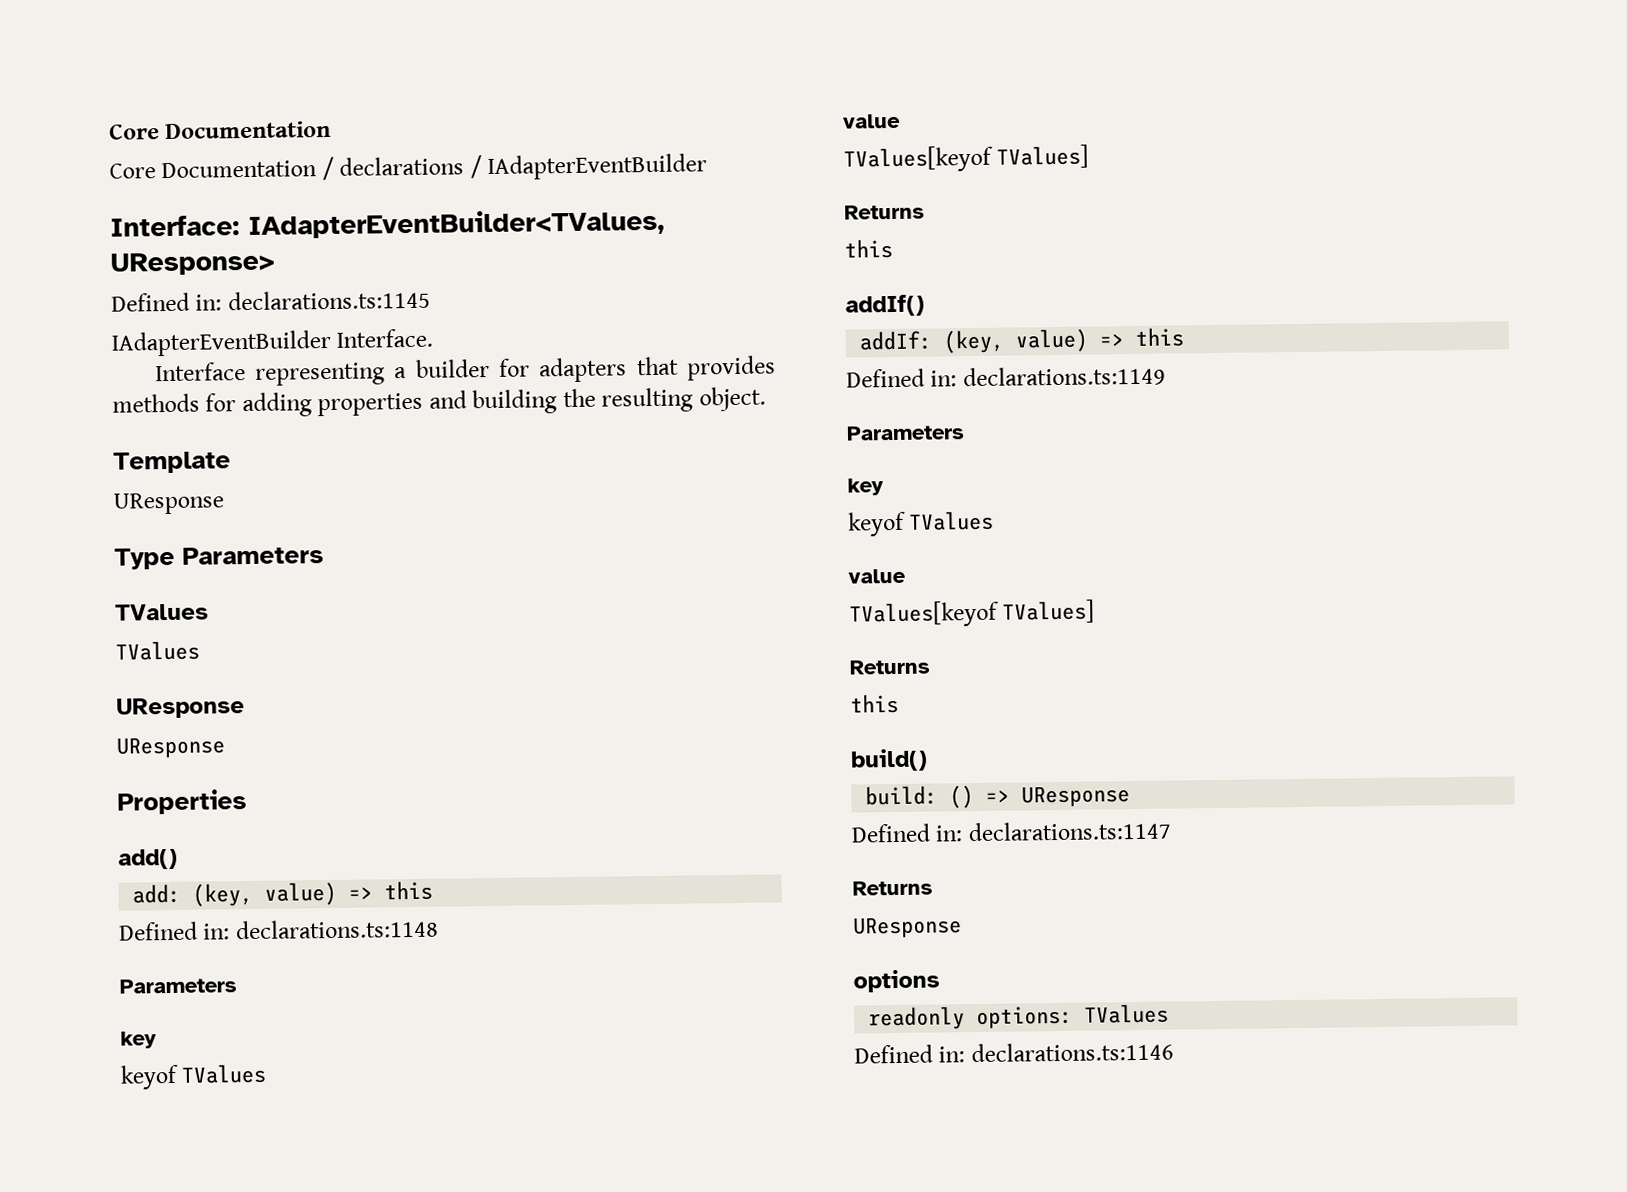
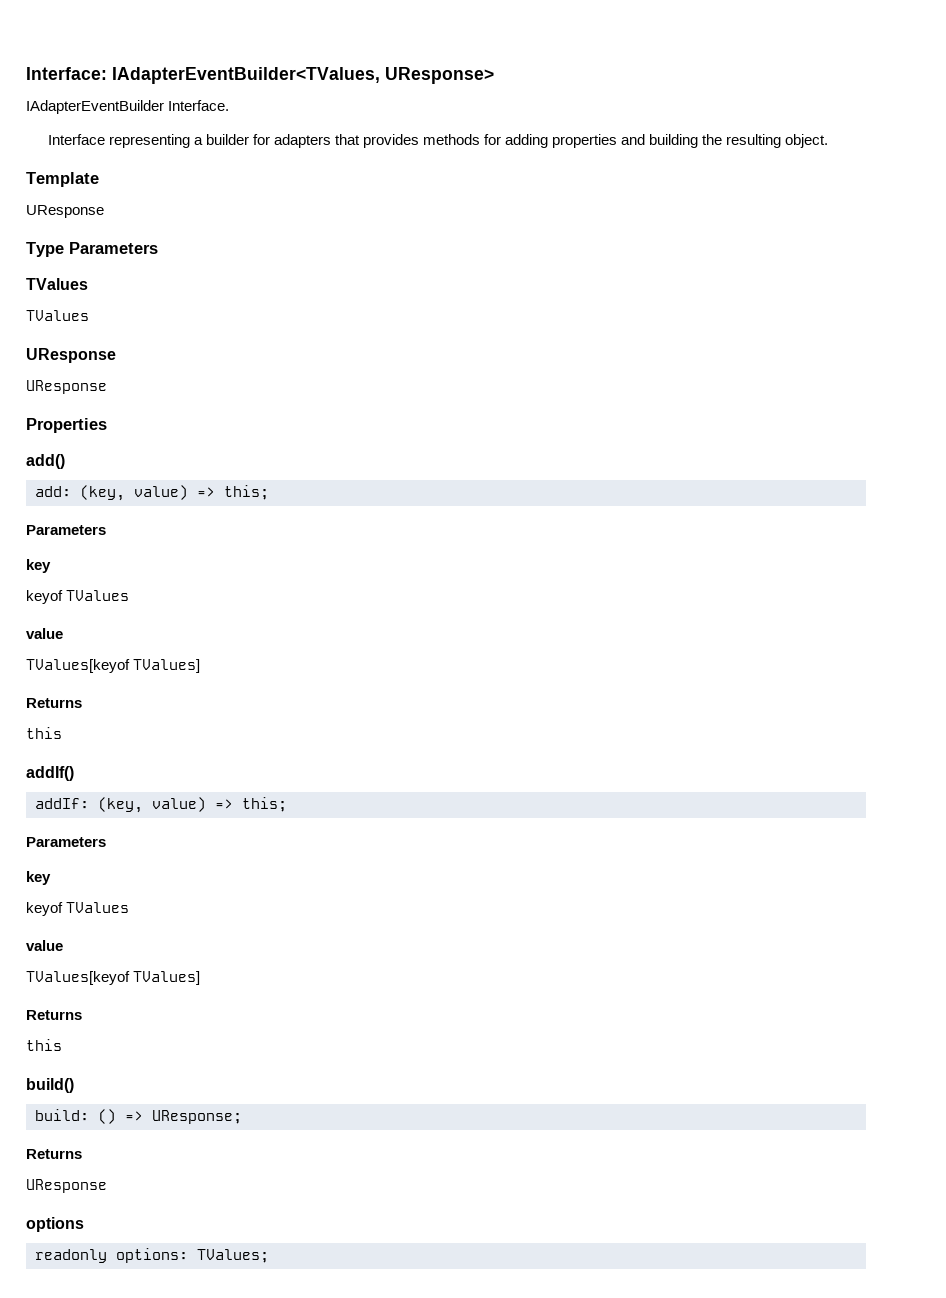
[109,120,332,140] [109,153,708,181] Core Documentation // Core Documentation / declarations / IAdapterEventBuilder // -> (26, 73) none
[111,289,431,312] // Defined in: declarations.ts:1145 -> (494, 75) none
[384,880,434,901] [118,918,439,941] this // Defined in: declarations.ts:1148 -> [224,485,269,500] this;
[1135,327,1185,347] [846,365,1166,388] this // Defined in: declarations.ts:1149 -> [242,797,287,812] this;
[1021,785,1131,808] [851,820,1172,843] UResponse // Defined in: declarations.ts:1147 -> [152,1110,242,1124] UResponse;
[1084,1003,1170,1024] [854,1041,1174,1064] TValues // Defined in: declarations.ts:1146 -> [197,1249,269,1263] TValues;

